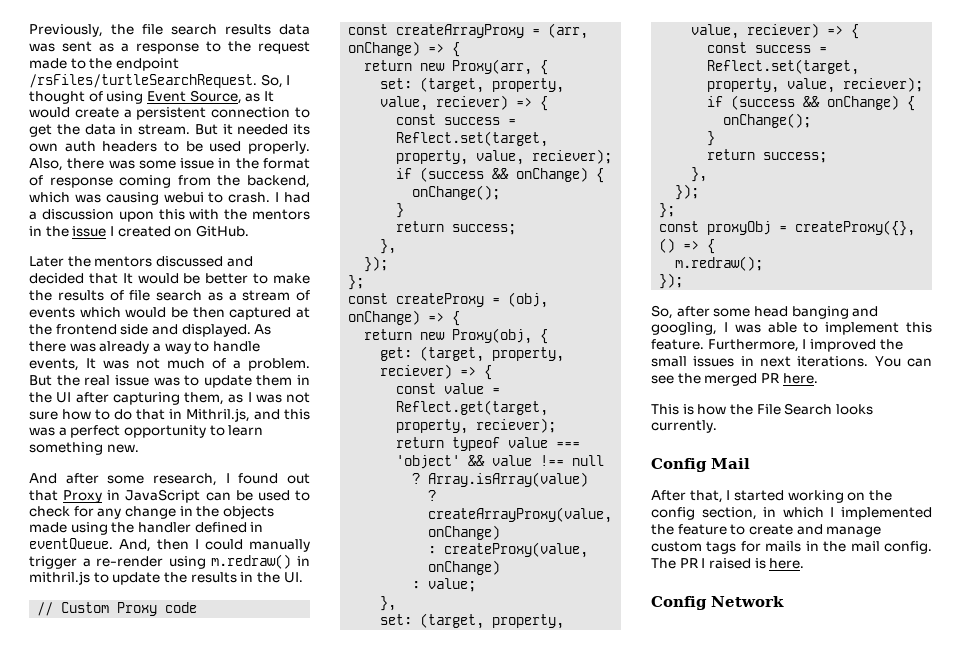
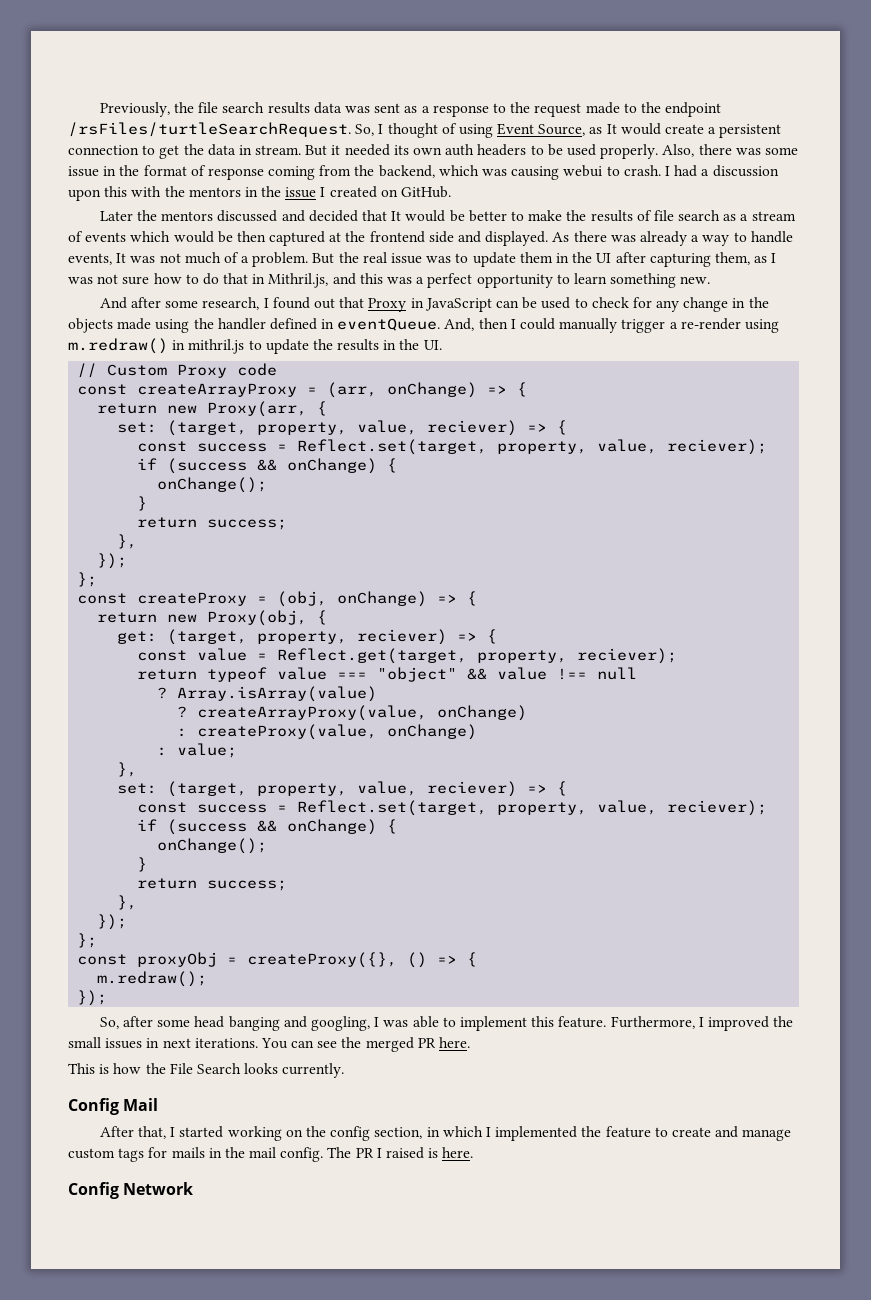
[396,455,461,469] 'object' -> [377,667,458,682] "object"

